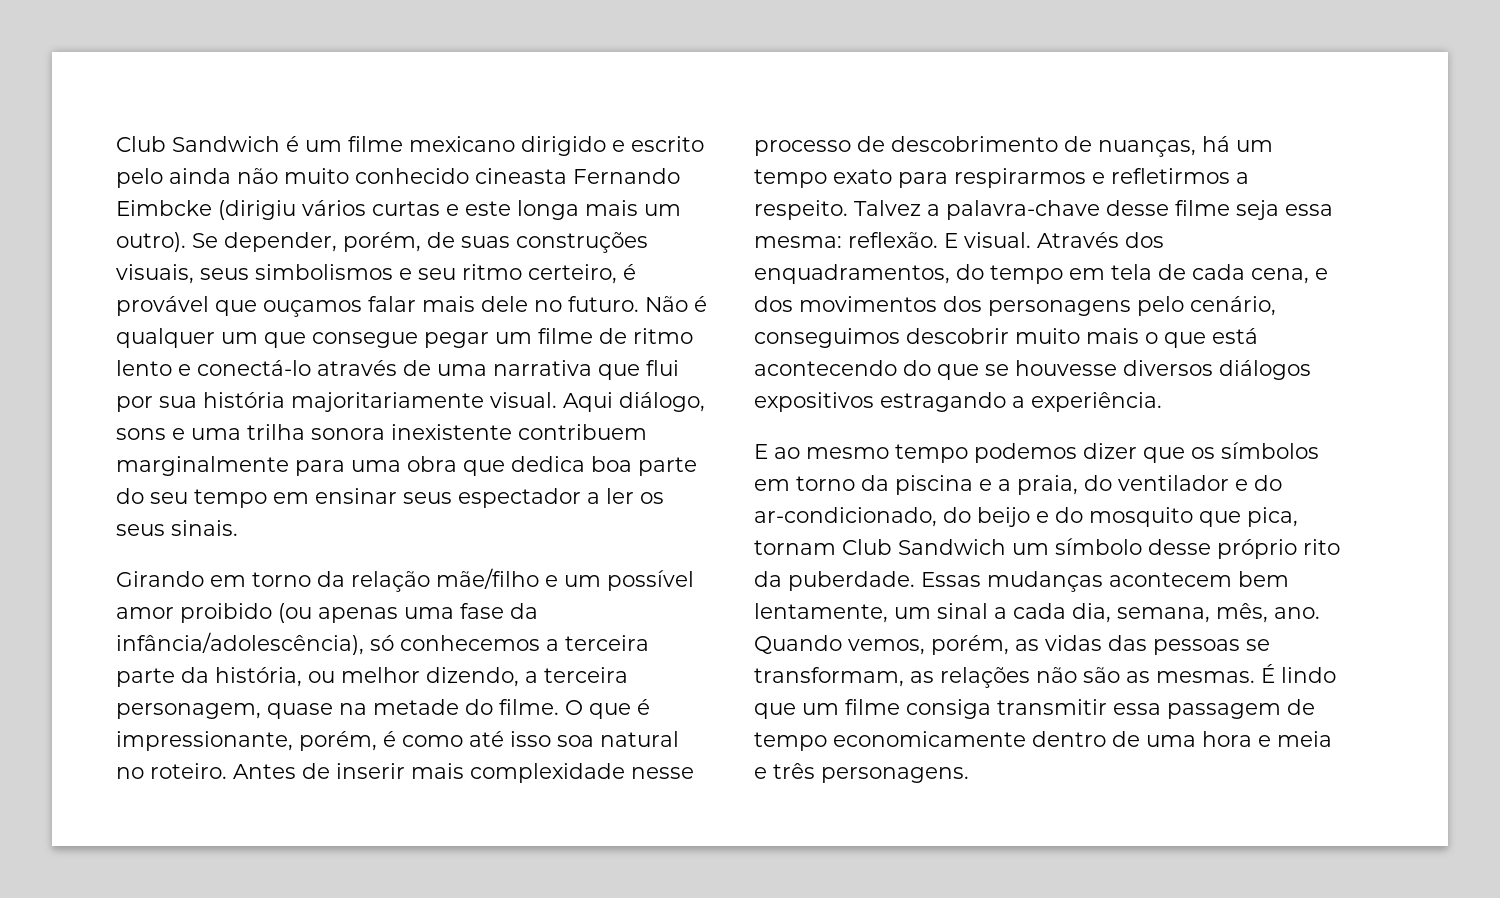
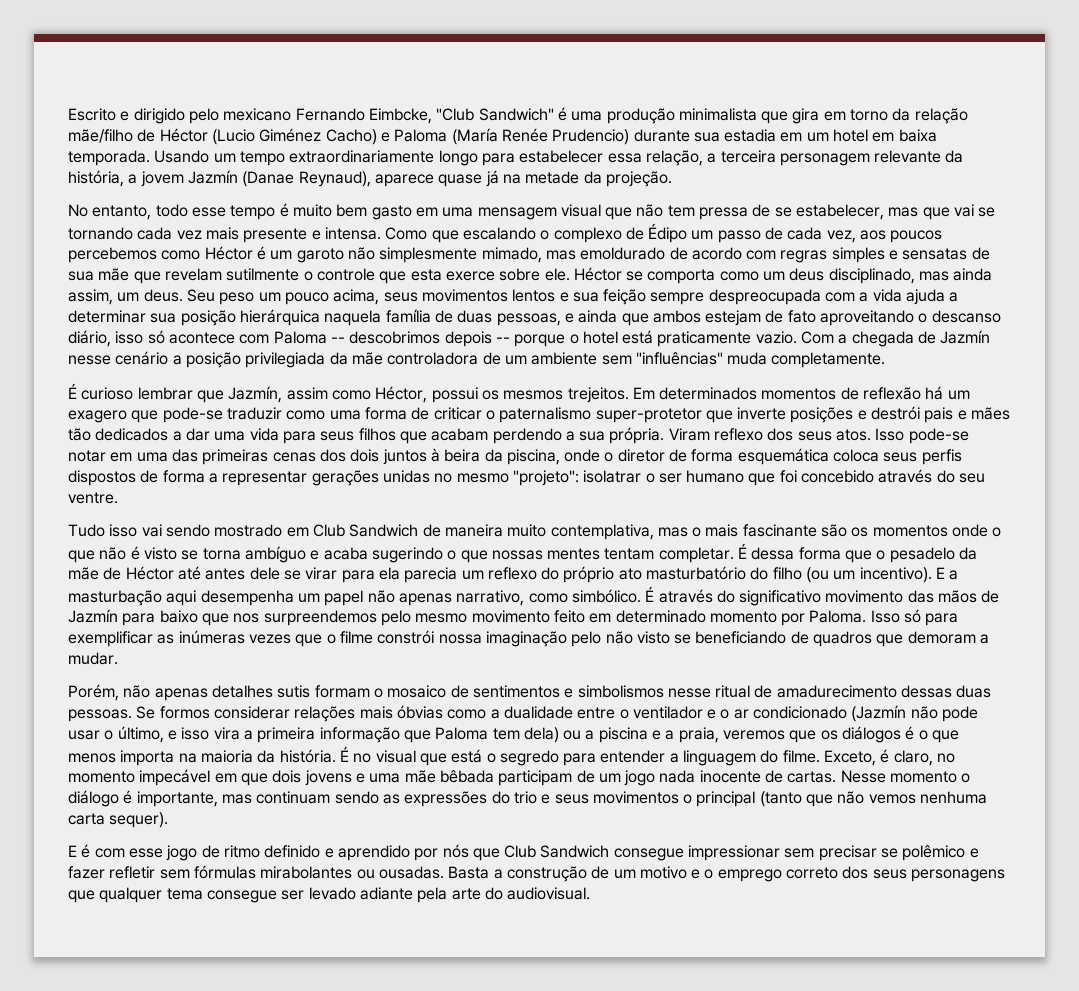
[116,136,704,156] [116,168,680,188] [116,200,681,220] [116,232,648,253] [116,264,636,284] [116,296,707,317] [116,328,693,348] [116,360,679,380] [116,392,705,412] [116,424,647,440] [116,456,697,476] [116,488,664,508] [116,520,238,536] [116,571,204,587] Club Sandwich é um filme mexicano dirigido e escrito pelo ainda não muito conhecido cineasta Fernando Eimbcke (dirigiu vários curtas e este longa mais um outro). Se depender, porém, de suas construções visuais, seus simbolismos e seu ritmo certeiro, é provável que ouçamos falar mais dele no futuro. Não é qualquer um que consegue pegar um filme de ritmo lento e conectá-lo através de uma narrativa que flui por sua história majoritariamente visual. Aqui diálogo, sons e uma trilha sonora inexistente contribuem marginalmente para uma obra que dedica boa parte do seu tempo em ensinar seus espectador a ler os seus sinais. // Girando -> [68,107,820,124] Escrito e dirigido pelo mexicano Fernando Eimbcke, "Club Sandwich" é uma produção minimalista que gira
[545,570,694,591] [116,603,538,623] [116,632,649,655] [116,667,628,687] [116,699,650,719] [116,731,679,751] [116,763,694,783] [754,136,1273,157] [754,168,1249,188] [754,200,1333,220] [754,232,1164,248] [754,264,1328,284] [754,296,1276,316] [754,328,1258,348] [754,360,1311,380] [754,392,1162,412] [754,442,1319,463] [754,475,1282,495] [754,507,1298,527] [754,538,1340,559] [754,571,1289,592] [754,603,1320,623] [754,635,1270,655] [754,664,1336,688] [754,699,1315,719] [754,731,1332,751] [754,763,969,783] e um possível amor proibido (ou apenas uma fase da infância/adolescência), só conhecemos a terceira parte da história, ou melhor dizendo, a terceira personagem, quase na metade do filme. O que é impressionante, porém, é como até isso soa natural no roteiro. Antes de inserir mais complexidade nesse processo de descobrimento de nuanças, há um tempo exato para respirarmos e refletirmos a respeito. Talvez a palavra-chave desse filme seja essa mesma: reflexão. E visual. Através dos enquadramentos, do tempo em tela de cada cena, e dos movimentos dos personagens pelo cenário, conseguimos descobrir muito mais o que está acontecendo do que se houvesse diversos diálogos expositivos estragando a experiência. // E ao mesmo tempo podemos dizer que os símbolos em torno da piscina e a praia, do ventilador e do ar-condicionado, do beijo e do mosquito que pica, tornam Club Sandwich um símbolo desse próprio rito da puberdade. Essas mudanças acontecem bem lentamente, um sinal a cada dia, semana, mês, ano. Quando vemos, porém, as vidas das pessoas se transformam, as relações não são as mesmas. É lindo que um filme consiga transmitir essa passagem de tempo economicamente dentro de uma hora e meia e três personagens. -> [137,128,937,145] [68,150,964,166] [68,170,672,187] [68,203,996,220] [68,223,943,243] [68,246,990,263] [68,267,993,284] [68,289,959,305] [68,309,1001,326] [68,330,991,347] [68,351,886,368] [68,383,970,403] [68,406,1011,423] [68,427,969,444] [68,448,962,465] [68,469,986,486] [68,492,118,504] [68,524,1002,540] [68,543,978,563] [68,566,959,583] [68,586,1000,606] [68,609,959,626] [68,630,990,647] [68,652,118,665] [68,684,992,701] [68,705,979,722] [68,726,960,743] [68,746,956,766] [68,769,971,786] [68,790,988,807] [68,812,169,828] [68,844,979,861] [68,865,1006,882] [68,887,591,903] de Héctor (Lucio Giménez Cacho) e Paloma (María Renée Prudencio) durante sua estadia em um hotel em baixa temporada. Usando um tempo extraordinariamente longo para estabelecer essa relação, a terceira personagem relevante da história, a jovem Jazmín (Danae Reynaud), aparece quase já na metade da projeção. // No entanto, todo esse tempo é muito bem gasto em uma mensagem visual que não tem pressa de se estabelecer, mas que vai se tornando cada vez mais presente e intensa. Como que escalando o complexo de Édipo um passo de cada vez, aos poucos percebemos como Héctor é um garoto não simplesmente mimado, mas emoldurado de acordo com regras simples e sensatas de sua mãe que revelam sutilmente o controle que esta exerce sobre ele. Héctor se comporta como um deus disciplinado, mas ainda assim, um deus. Seu peso um pouco acima, seus movimentos lentos e sua feição sempre despreocupada com a vida ajuda a determinar sua posição hierárquica naquela família de duas pessoas, e ainda que ambos estejam de fato aproveitando o descanso diário, isso só acontece com Paloma -- descobrimos depois -- porque o hotel está praticamente vazio. Com a chegada de Jazmín nesse cenário a posição privilegiada da mãe controladora de um ambiente sem "influências" muda completamente. // É curioso lembrar que Jazmín, assim como Héctor, possui os mesmos trejeitos. Em determinados momentos de reflexão há um exagero que pode-se traduzir como uma forma de criticar o paternalismo super-protetor que inverte posições e destrói pais e mães tão dedicados a dar uma vida para seus filhos que acabam perdendo a sua própria. Viram reflexo dos seus atos. Isso pode-se notar em uma das primeiras cenas dos dois juntos à beira da piscina, onde o diretor de forma esquemática coloca seus perfis dispostos de forma a representar gerações unidas no mesmo "projeto": isolatrar o ser humano que foi concebido através do seu ventre. // Tudo isso vai sendo mostrado em Club Sandwich de maneira muito contemplativa, mas o mais fascinante são os momentos onde o que não é visto se torna ambíguo e acaba sugerindo o que nossas mentes tentam completar. É dessa forma que o pesadelo da mãe de Héctor até antes dele se virar para ela parecia um reflexo do próprio ato masturbatório do filho (ou um incentivo). E a masturbação aqui desempenha um papel não apenas narrativo, como simbólico. É através do significativo movimento das mãos de Jazmín para baixo que nos surpreendemos pelo mesmo movimento feito em determinado momento por Paloma. Isso só para exemplificar as inúmeras vezes que o filme constrói nossa imaginação pelo não visto se beneficiando de quadros que demoram a mudar. // Porém, não apenas detalhes sutis formam o mosaico de sentimentos e simbolismos nesse ritual de amadurecimento dessas duas pessoas. Se formos considerar relações mais óbvias como a dualidade entre o ventilador e o ar condicionado (Jazmín não pode usar o último, e isso vira a primeira informação que Paloma tem dela) ou a piscina e a praia, veremos que os diálogos é o que menos importa na maioria da história. É no visual que está o segredo para entender a linguagem do filme. Exceto, é claro, no momento impecável em que dois jovens e uma mãe bêbada participam de um jogo nada inocente de cartas. Nesse momento o diálogo é importante, mas continuam sendo as expressões do trio e seus movimentos o principal (tanto que não vemos nenhuma carta sequer). // E é com esse jogo de ritmo definido e aprendido por nós que Club Sandwich consegue impressionar sem precisar se polêmico e fazer refletir sem fórmulas mirabolantes ou ousadas. Basta a construção de um motivo e o emprego correto dos seus personagens que qualquer tema consegue ser levado adiante pela arte do audiovisual.

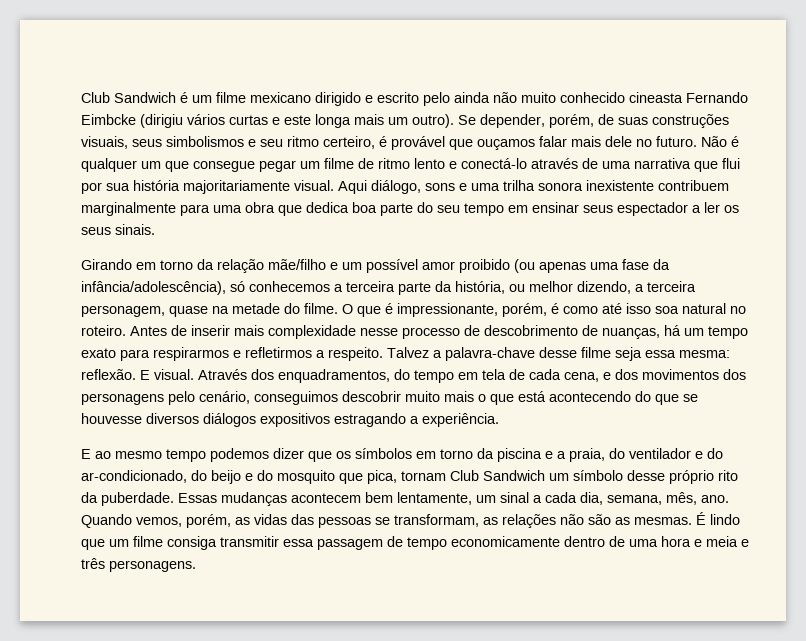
[68,107,820,124] Escrito e dirigido pelo mexicano Fernando Eimbcke, "Club Sandwich" é uma produção minimalista que gira -> [81,92,748,106] [81,114,729,128] [81,136,739,150] [81,158,740,172] [81,180,729,194] [81,202,739,216] [81,224,155,235] [81,259,132,270] Club Sandwich é um filme mexicano dirigido e escrito pelo ainda não muito conhecido cineasta Fernando Eimbcke (dirigiu vários curtas e este longa mais um outro). Se depender, porém, de suas construções visuais, seus simbolismos e seu ritmo certeiro, é provável que ouçamos falar mais dele no futuro. Não é qualquer um que consegue pegar um filme de ritmo lento e conectá-lo através de uma narrativa que flui por sua história majoritariamente visual. Aqui diálogo, sons e uma trilha sonora inexistente contribuem marginalmente para uma obra que dedica boa parte do seu tempo em ensinar seus espectador a ler os seus sinais. // Girando
[137,128,937,145] [68,150,964,166] [68,170,672,187] [68,203,996,220] [68,223,943,243] [68,246,990,263] [68,267,993,284] [68,289,959,305] [68,309,1001,326] [68,330,991,347] [68,351,886,368] [68,383,970,403] [68,406,1011,423] [68,427,969,444] [68,448,962,465] [68,469,986,486] [68,492,118,504] [68,524,1002,540] [68,543,978,563] [68,566,959,583] [68,586,1000,606] [68,609,959,626] [68,630,990,647] [68,652,118,665] [68,684,992,701] [68,705,979,722] [68,726,960,743] [68,746,956,766] [68,769,971,786] [68,790,988,807] [68,812,169,828] [68,844,979,861] [68,865,1006,882] [68,887,591,903] de Héctor (Lucio Giménez Cacho) e Paloma (María Renée Prudencio) durante sua estadia em um hotel em baixa temporada. Usando um tempo extraordinariamente longo para estabelecer essa relação, a terceira personagem relevante da história, a jovem Jazmín (Danae Reynaud), aparece quase já na metade da projeção. // No entanto, todo esse tempo é muito bem gasto em uma mensagem visual que não tem pressa de se estabelecer, mas que vai se tornando cada vez mais presente e intensa. Como que escalando o complexo de Édipo um passo de cada vez, aos poucos percebemos como Héctor é um garoto não simplesmente mimado, mas emoldurado de acordo com regras simples e sensatas de sua mãe que revelam sutilmente o controle que esta exerce sobre ele. Héctor se comporta como um deus disciplinado, mas ainda assim, um deus. Seu peso um pouco acima, seus movimentos lentos e sua feição sempre despreocupada com a vida ajuda a determinar sua posição hierárquica naquela família de duas pessoas, e ainda que ambos estejam de fato aproveitando o descanso diário, isso só acontece com Paloma -- descobrimos depois -- porque o hotel está praticamente vazio. Com a chegada de Jazmín nesse cenário a posição privilegiada da mãe controladora de um ambiente sem "influências" muda completamente. // É curioso lembrar que Jazmín, assim como Héctor, possui os mesmos trejeitos. Em determinados momentos de reflexão há um exagero que pode-se traduzir como uma forma de criticar o paternalismo super-protetor que inverte posições e destrói pais e mães tão dedicados a dar uma vida para seus filhos que acabam perdendo a sua própria. Viram reflexo dos seus atos. Isso pode-se notar em uma das primeiras cenas dos dois juntos à beira da piscina, onde o diretor de forma esquemática coloca seus perfis dispostos de forma a representar gerações unidas no mesmo "projeto": isolatrar o ser humano que foi concebido através do seu ventre. // Tudo isso vai sendo mostrado em Club Sandwich de maneira muito contemplativa, mas o mais fascinante são os momentos onde o que não é visto se torna ambíguo e acaba sugerindo o que nossas mentes tentam completar. É dessa forma que o pesadelo da mãe de Héctor até antes dele se virar para ela parecia um reflexo do próprio ato masturbatório do filho (ou um incentivo). E a masturbação aqui desempenha um papel não apenas narrativo, como simbólico. É através do significativo movimento das mãos de Jazmín para baixo que nos surpreendemos pelo mesmo movimento feito em determinado momento por Paloma. Isso só para exemplificar as inúmeras vezes que o filme constrói nossa imaginação pelo não visto se beneficiando de quadros que demoram a mudar. // Porém, não apenas detalhes sutis formam o mosaico de sentimentos e simbolismos nesse ritual de amadurecimento dessas duas pessoas. Se formos considerar relações mais óbvias como a dualidade entre o ventilador e o ar condicionado (Jazmín não pode usar o último, e isso vira a primeira informação que Paloma tem dela) ou a piscina e a praia, veremos que os diálogos é o que menos importa na maioria da história. É no visual que está o segredo para entender a linguagem do filme. Exceto, é claro, no momento impecável em que dois jovens e uma mãe bêbada participam de um jogo nada inocente de cartas. Nesse momento o diálogo é importante, mas continuam sendo as expressões do trio e seus movimentos o principal (tanto que não vemos nenhuma carta sequer). // E é com esse jogo de ritmo definido e aprendido por nós que Club Sandwich consegue impressionar sem precisar se polêmico e fazer refletir sem fórmulas mirabolantes ou ousadas. Basta a construção de um motivo e o emprego correto dos seus personagens que qualquer tema consegue ser levado adiante pela arte do audiovisual. -> [330,259,670,273] [81,281,696,295] [81,303,746,317] [81,325,748,339] [81,347,730,361] [81,369,746,383] [81,391,698,405] [81,413,499,427] [81,448,723,462] [81,470,738,484] [81,492,729,506] [81,512,740,528] [81,536,749,550] [81,558,196,572] e um possível amor proibido (ou apenas uma fase da infância/adolescência), só conhecemos a terceira parte da história, ou melhor dizendo, a terceira personagem, quase na metade do filme. O que é impressionante, porém, é como até isso soa natural no roteiro. Antes de inserir mais complexidade nesse processo de descobrimento de nuanças, há um tempo exato para respirarmos e refletirmos a respeito. Talvez a palavra-chave desse filme seja essa mesma: reflexão. E visual. Através dos enquadramentos, do tempo em tela de cada cena, e dos movimentos dos personagens pelo cenário, conseguimos descobrir muito mais o que está acontecendo do que se houvesse diversos diálogos expositivos estragando a experiência. // E ao mesmo tempo podemos dizer que os símbolos em torno da piscina e a praia, do ventilador e do ar-condicionado, do beijo e do mosquito que pica, tornam Club Sandwich um símbolo desse próprio rito da puberdade. Essas mudanças acontecem bem lentamente, um sinal a cada dia, semana, mês, ano. Quando vemos, porém, as vidas das pessoas se transformam, as relações não são as mesmas. É lindo que um filme consiga transmitir essa passagem de tempo economicamente dentro de uma hora e meia e três personagens.

